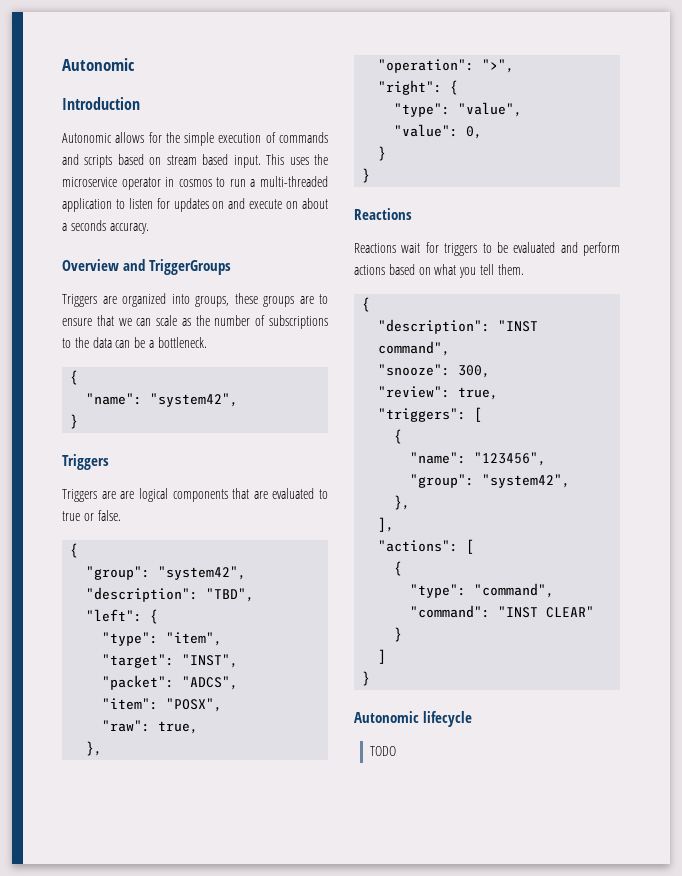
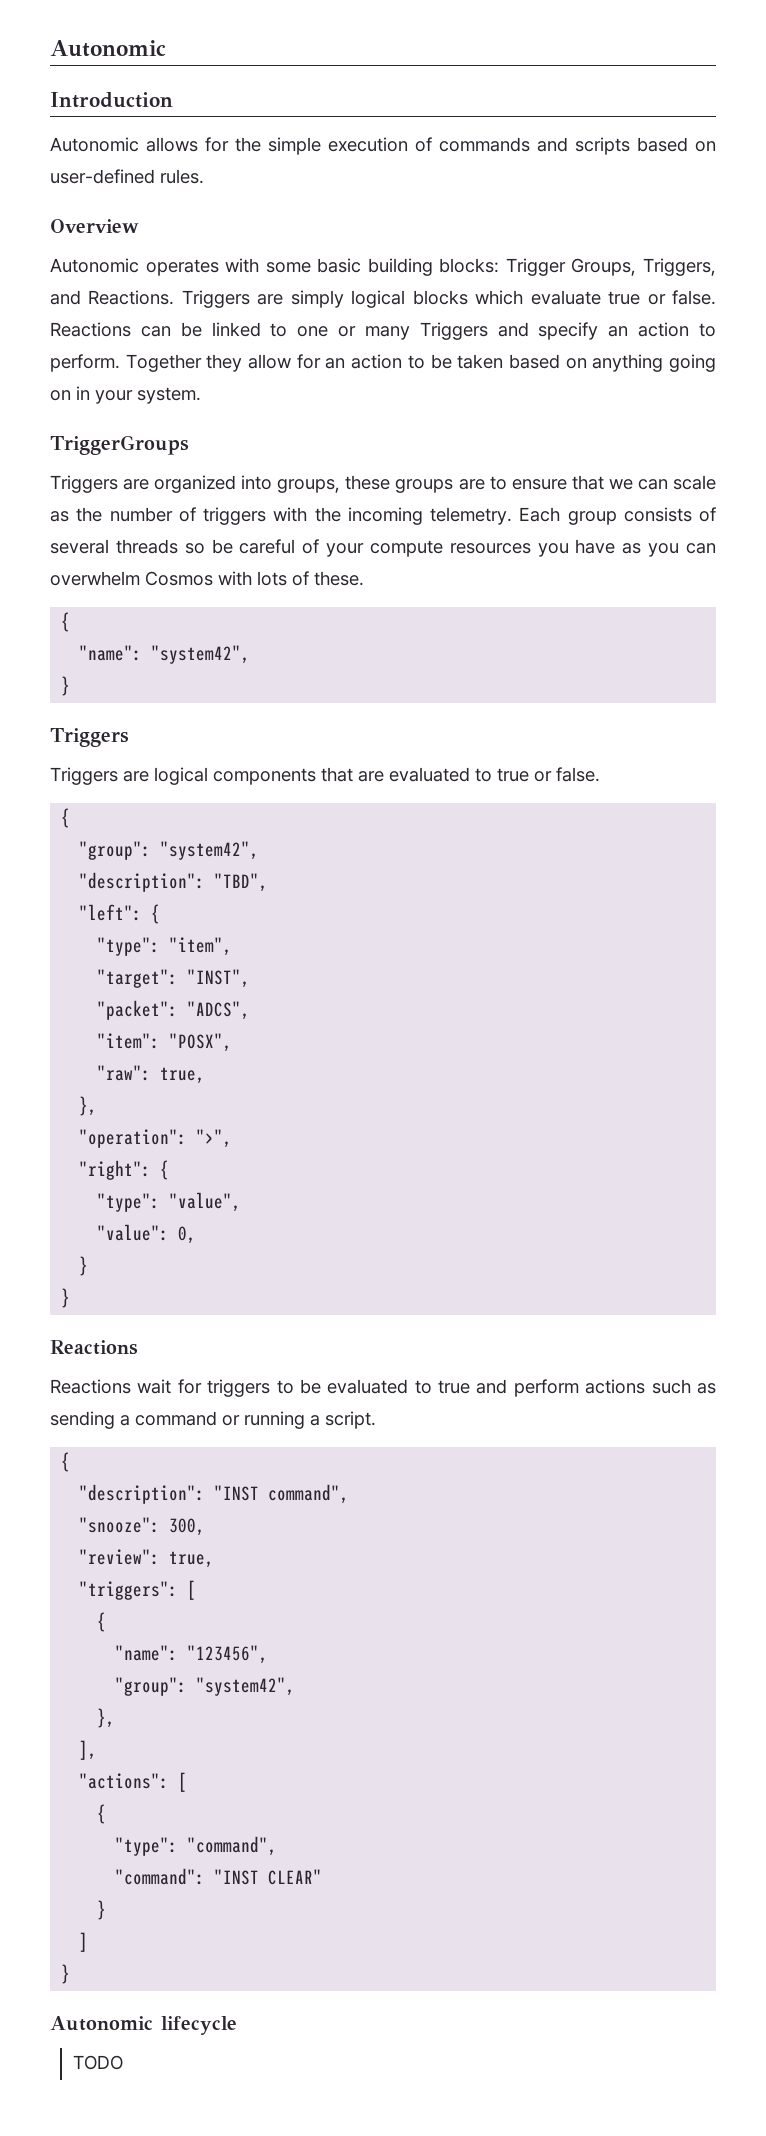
[166,154,329,168] [62,176,328,190] [62,198,328,212] [62,220,149,234] [62,259,145,271] stream based input. This uses the microservice operator in cosmos to run a multi-threaded application to listen for updates on and execute on about a seconds accuracy. // Overview and -> [50,169,204,184] [50,219,139,233] [50,258,716,276] [50,290,717,308] [50,322,716,340] [50,354,716,372] [50,386,201,404] user-defined rules. // Overview // Autonomic operates with some basic building blocks: Trigger Groups, Triggers, and Reactions. Triggers are simply logical blocks which evaluate true or false. Reactions can be linked to one or many Triggers and specify an action to perform. Together they allow for an action to be taken based on anything going on in your system. //
[269,315,328,329] [62,337,207,348] subscriptions to the data can be a bottleneck. -> [203,507,716,525] [50,539,716,557] [50,571,364,586] triggers with the incoming telemetry. Each group consists of several threads so be careful of your compute resources you have as you can overwhelm Cosmos with lots of these.
[120,491,135,499] are -> (149, 776) none
(556, 247) none -> [414,1380,471,1394] to true
[388,264,524,278] based on what you tell them. -> [651,1379,716,1394] [50,1411,376,1429] such as sending a command or running a script.

